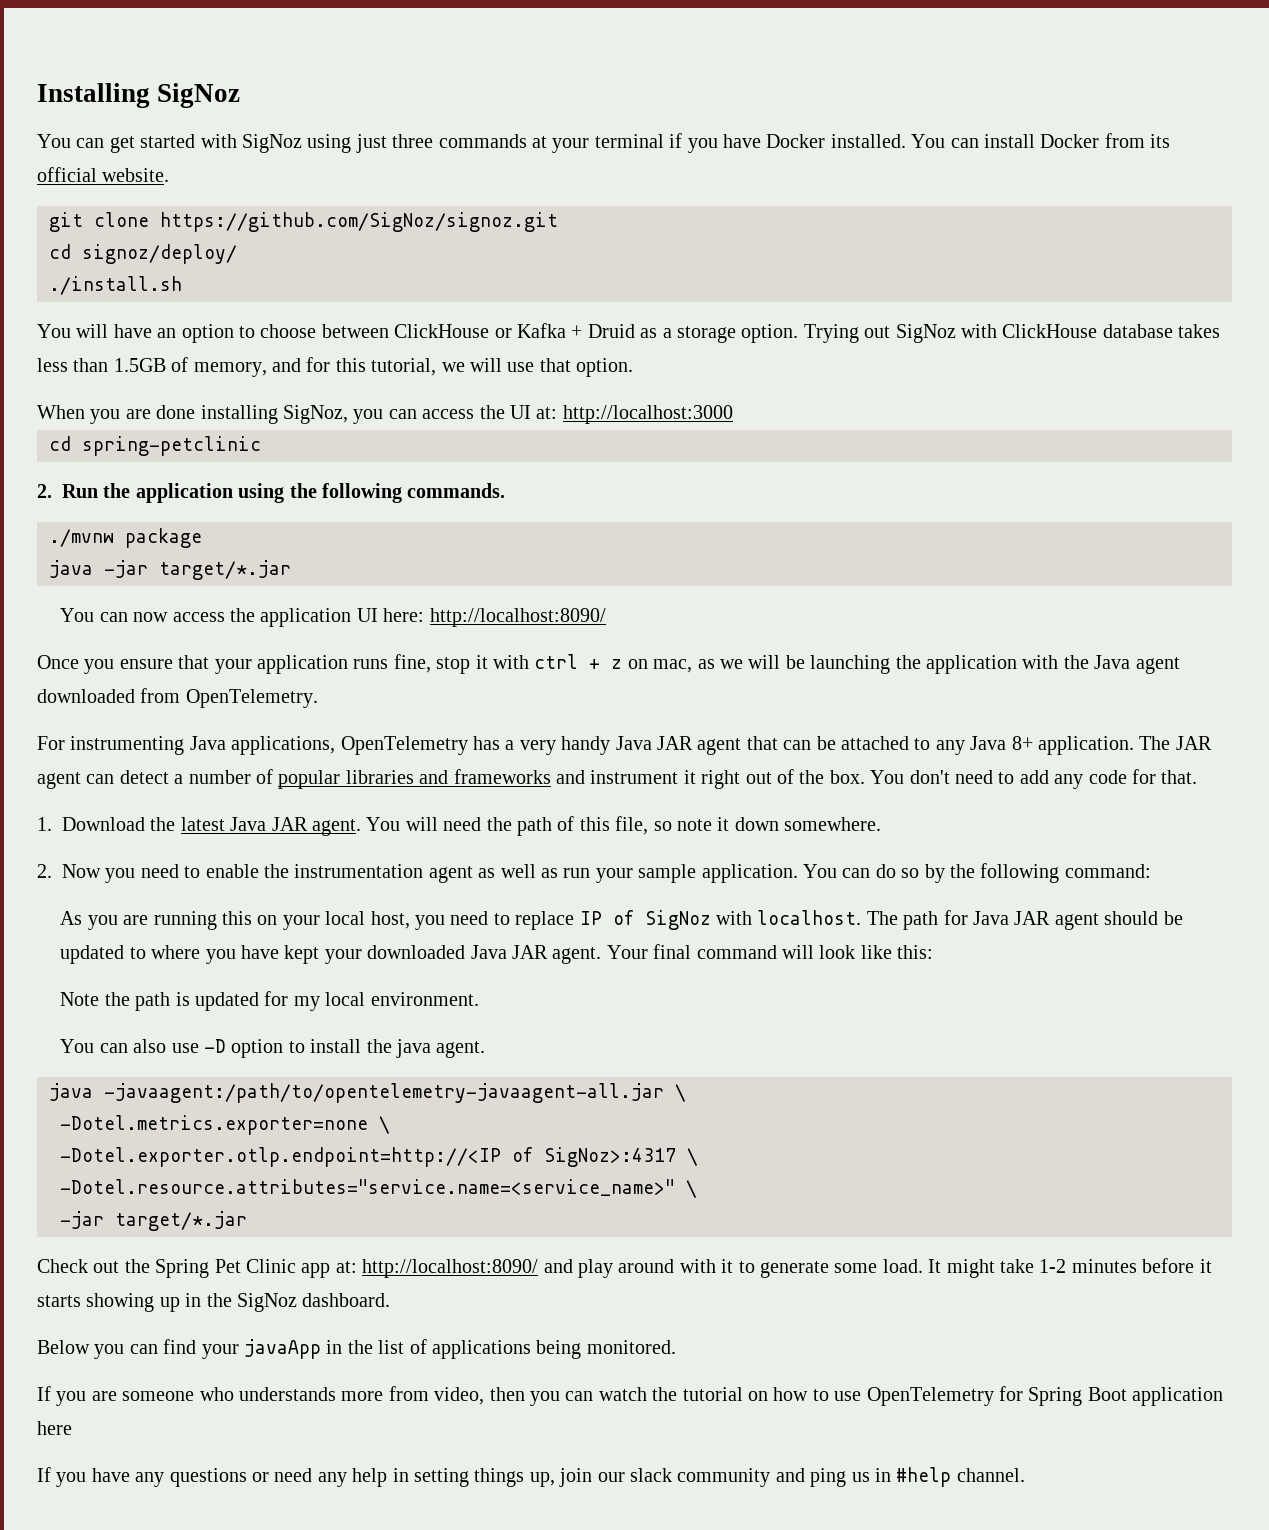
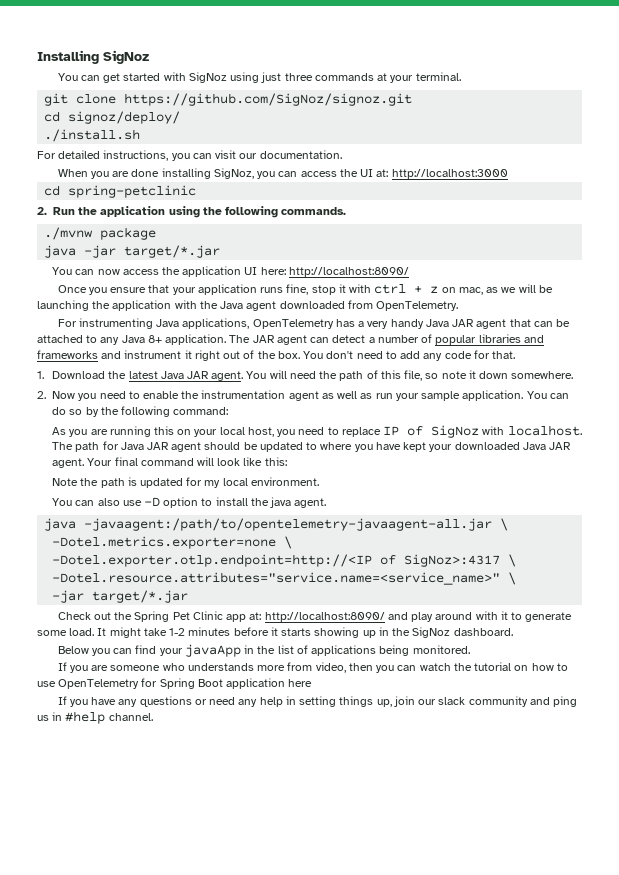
[594,133,1171,153] [37,167,170,182] terminal if you have Docker installed. You can install Docker from its official website. -> [415,72,461,81] terminal.
[37,323,1221,343] [37,357,634,377] You will have an option to choose between ClickHouse or Kafka + Druid as a storage option. Trying out SigNoz with ClickHouse database takes less than 1.5GB of memory, and for this tutorial, we will use that option. -> [37,150,342,161] For detailed instructions, you can visit our documentation.

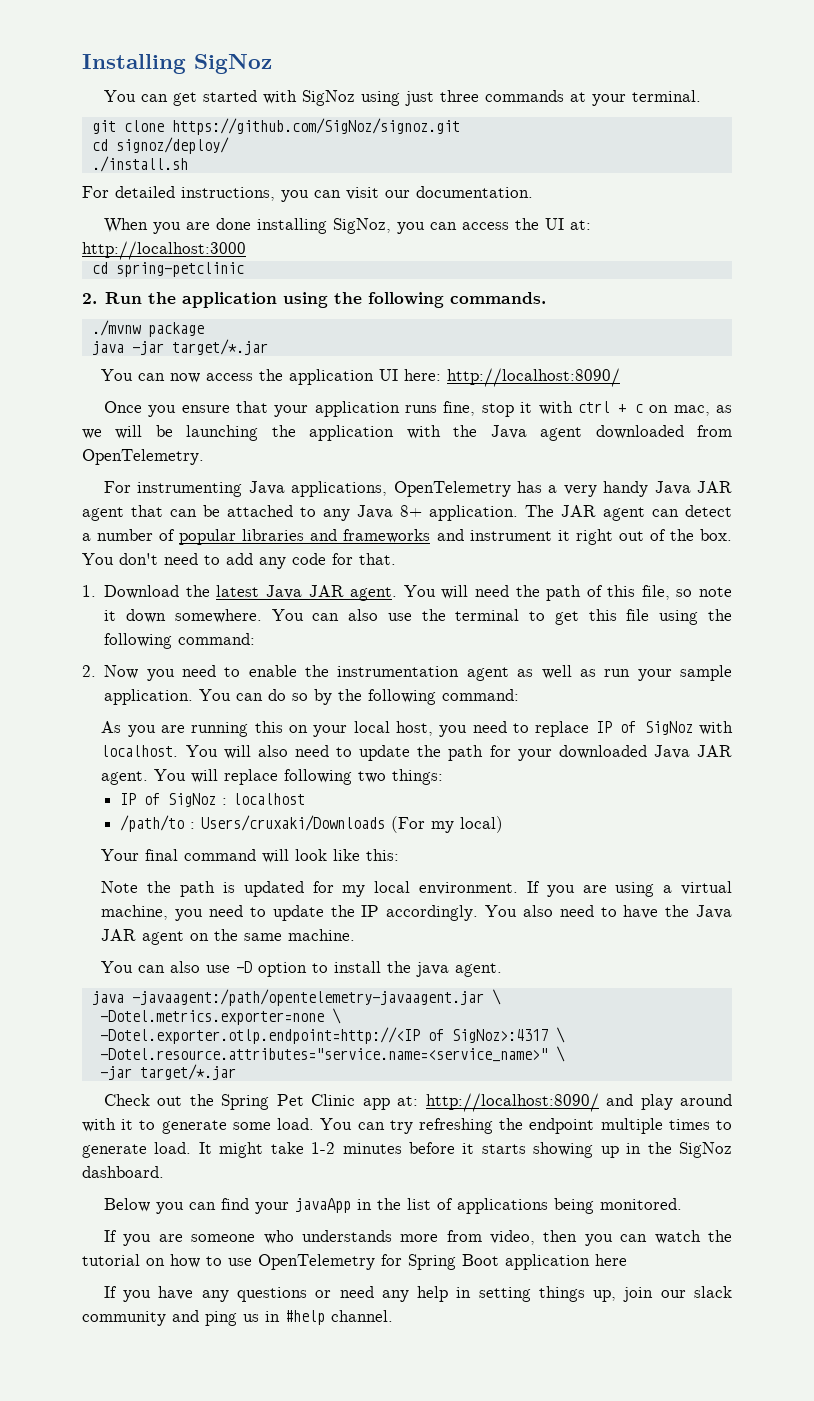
[430,286,439,293] z -> [634,404,643,413] c
(574, 375) none -> [271,609,732,625] [104,633,256,649] You can also use the terminal to get this file using the following command:
[52,441,427,452] The path for Java JAR agent should be updated to where you have kept -> [185,745,511,761] You will also need to update the path for
(85, 463) none -> [154,769,444,785] [119,793,305,807] [119,815,503,833] You will replace following two things: // IP of SigNoz : localhost // /path/to : Users/cruxaki/Downloads (For my local) //
(319, 481) none -> [526,881,732,897] [101,905,732,921] [101,929,356,945] If you are using a virtual machine, you need to update the IP accordingly. You also need to have the Java JAR agent on the same machine.
[84,518,493,531] -javaagent:/path/to/opentelemetry-javaagent-all.jar -> [131,989,484,1006] -javaagent:/path/opentelemetry-javaagent.jar
(95, 632) none -> [320,1118,732,1134] [82,1142,192,1158] You can try refreshing the endpoint multiple times to generate load.

